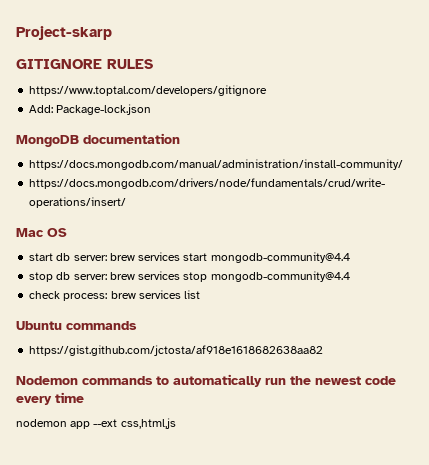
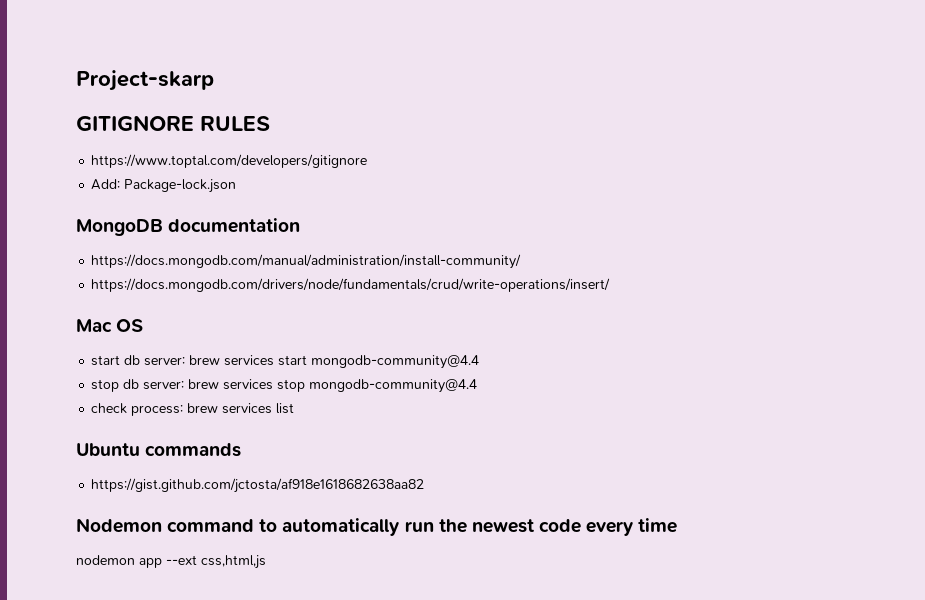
[82,376,153,385] commands -> [167,519,255,532] command

